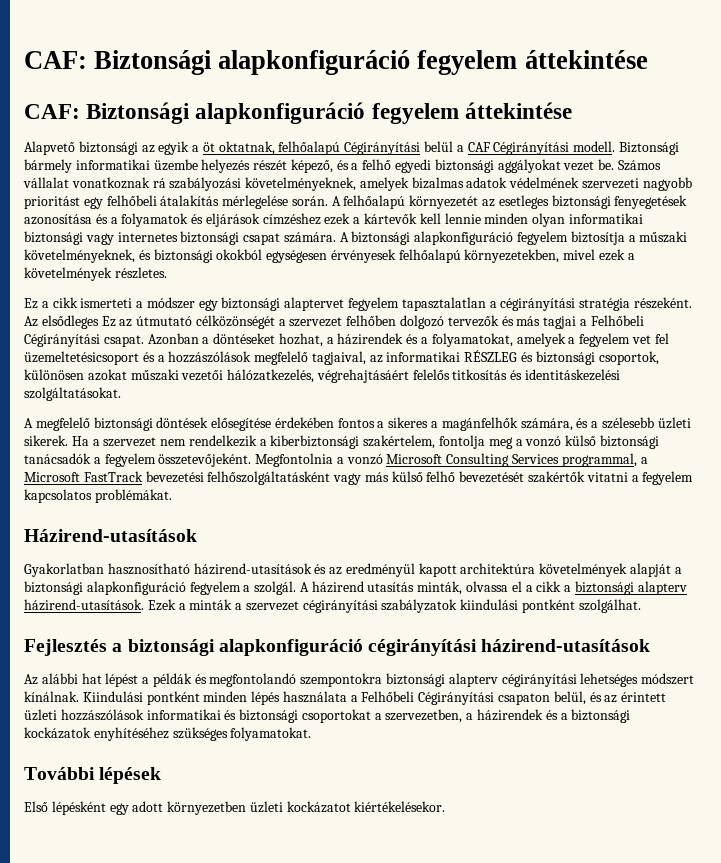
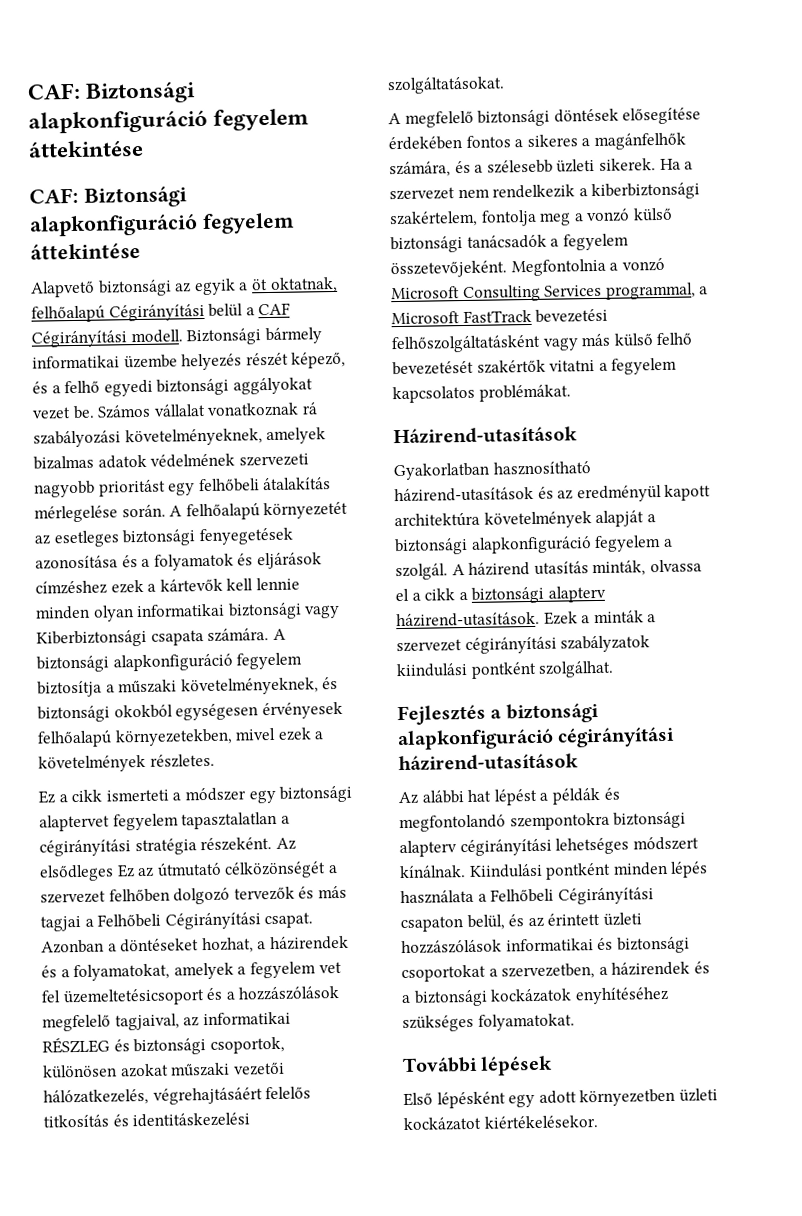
[117,231,281,245] internetes biztonsági csapat -> [36,629,204,648] Kiberbiztonsági csapata

